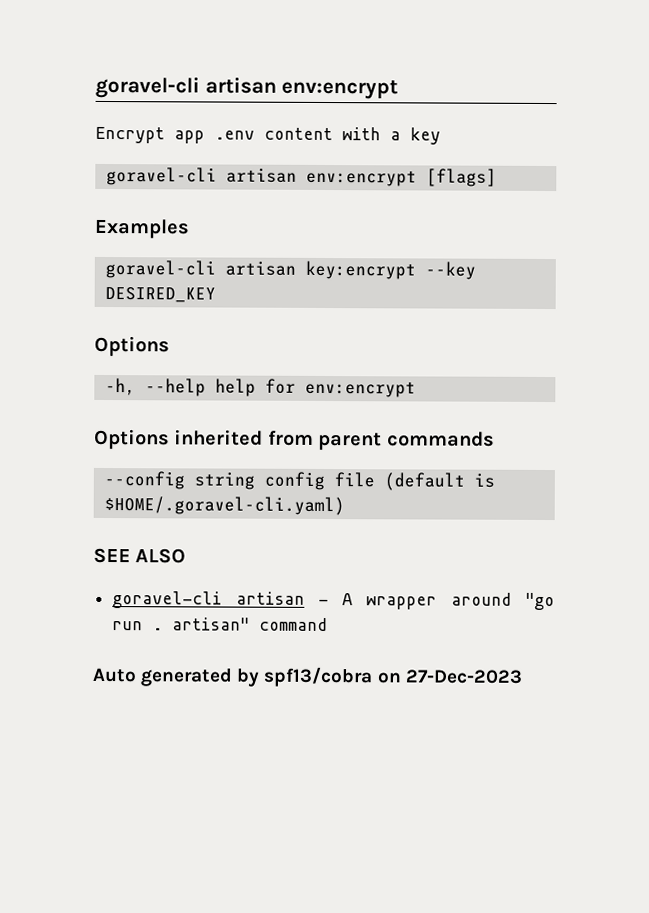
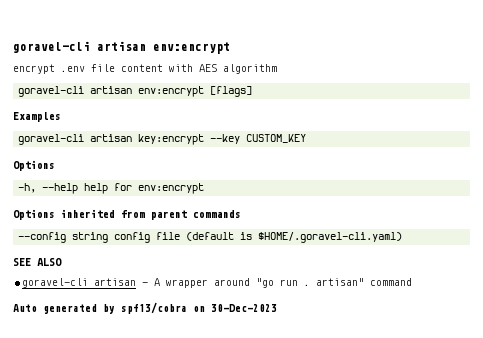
[95,126,441,145] Encrypt app .env content with a key -> [13,64,277,74] encrypt .env file content with AES algorithm
[104,287,216,303] DESIRED_KEY -> [246,134,307,143] CUSTOM_KEY
[404,669,523,684] 27-Dec-2023 -> [211,304,277,312] 30-Dec-2023

